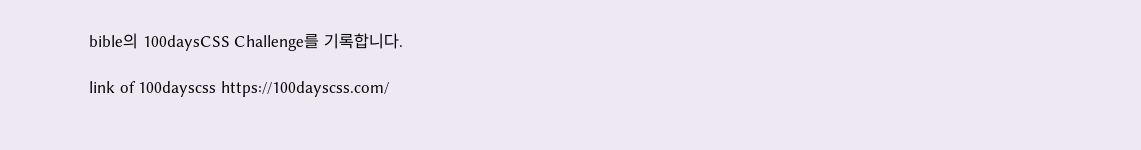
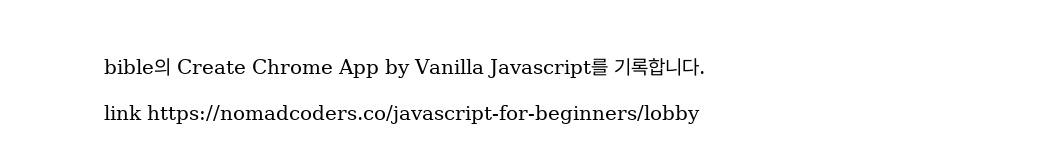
[142,34,320,51] 100daysCSS Challenge를 -> [177,58,608,78] Create Chrome App by Vanilla Javascript를
[119,81,389,97] of 100dayscss https://100dayscss.com/ -> [147,105,700,124] https://nomadcoders.co/javascript-for-beginners/lobby

